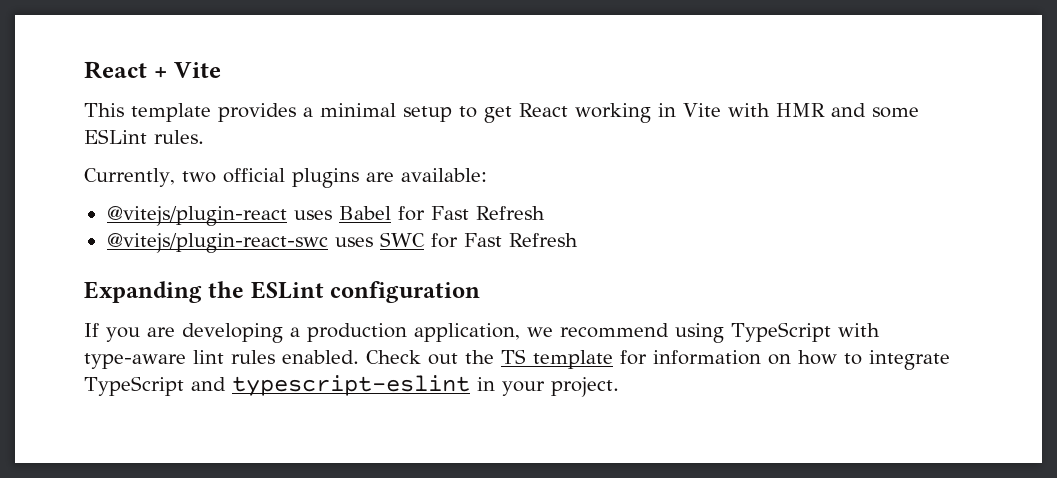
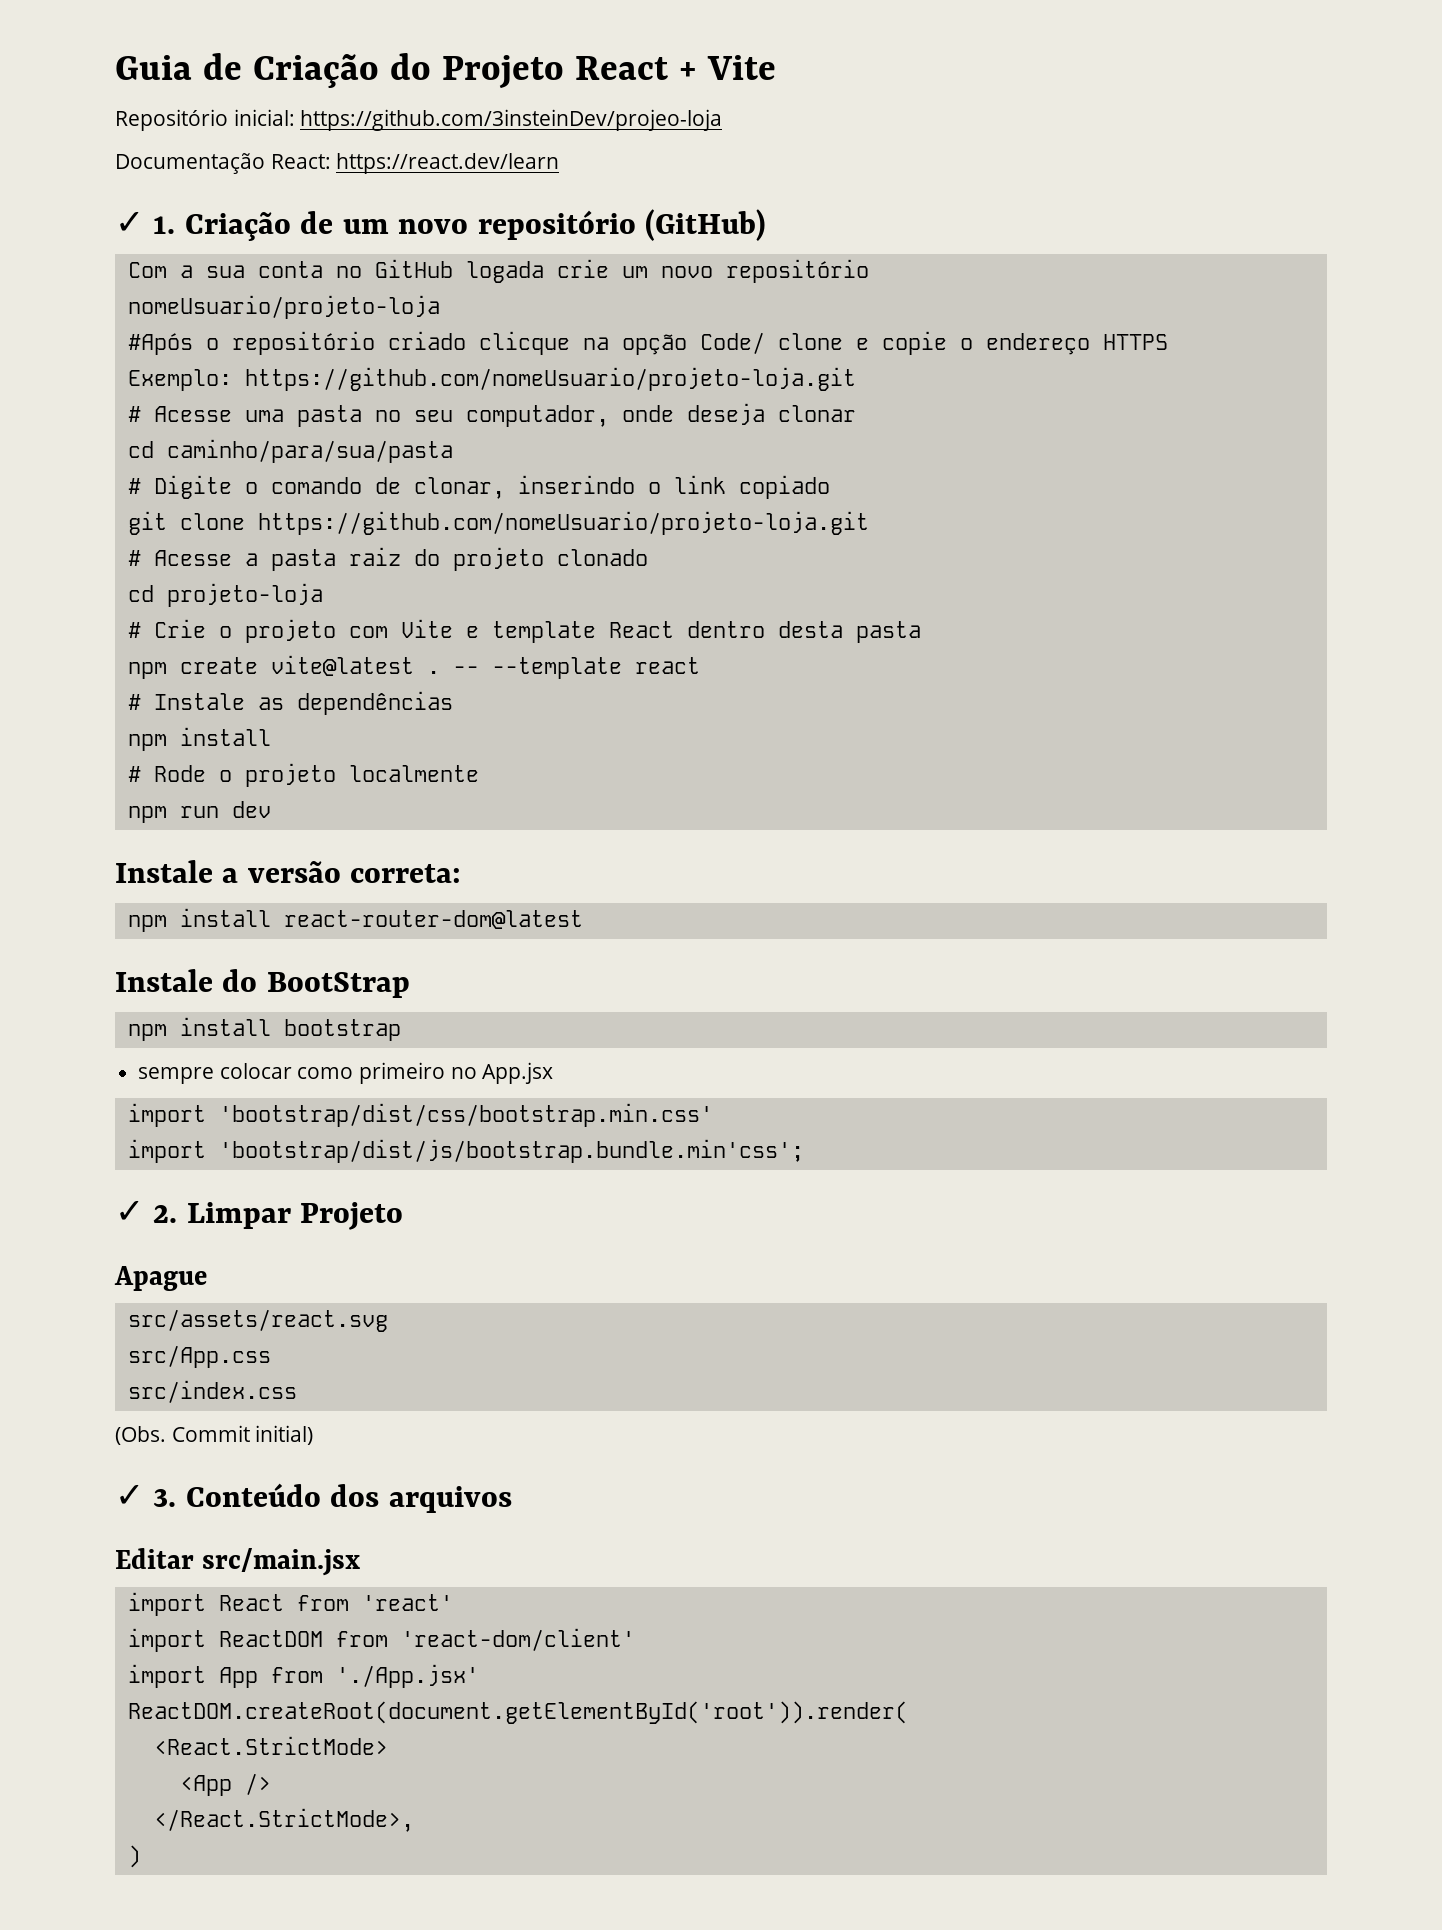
[84,61,221,79] [84,103,919,123] [84,129,204,144] [84,168,487,188] [106,206,545,226] [106,232,578,253] [84,281,481,303] [84,322,880,343] [84,349,950,370] [84,375,619,397] React + Vite // This template provides a minimal setup to get React working in Vite with HMR and some ESLint rules. // Currently, two official plugins are available: // @vitejs/plugin-react uses Babel for Fast Refresh // @vitejs/plugin-react-swc uses SWC for Fast Refresh // Expanding the ESLint configuration // If you are developing a production application, we recommend using TypeScript with type-aware lint rules enabled. Check out the TS template for information on how to integrate TypeScript and typescript-eslint in your project. -> [115,53,777,89] [115,109,723,131] [115,153,560,174] [115,209,767,241] [127,259,869,283] [127,295,440,319] [127,331,1168,355] [127,367,856,391] [127,403,856,427] [127,439,453,463] [127,475,830,499] [127,511,869,535] [127,547,648,571] [127,583,323,607] [127,619,921,643] [127,655,700,679] [127,691,453,715] [127,727,271,751] [127,763,479,787] [127,801,271,823] [115,860,462,883] [127,908,583,932] [115,969,410,998] [127,1017,401,1041] [138,1062,554,1084] [127,1103,713,1127] [127,1139,804,1163] [115,1200,404,1230] [114,1266,207,1291] [127,1309,388,1332] [127,1345,271,1368] [127,1380,297,1403] [115,1425,314,1445] [115,1483,512,1513] [115,1548,361,1576] [127,1592,453,1616] [127,1628,635,1652] [127,1664,479,1688] [127,1701,908,1724] [153,1736,388,1755] [179,1773,271,1796] [153,1808,414,1832] [127,1845,141,1868] Guia de Criação do Projeto React + Vite // Repositório inicial: https://github.com/3insteinDev/projeo-loja // Documentação React: https://react.dev/learn // ✓ 1. Criação de um novo repositório (GitHub) // Com a sua conta no GitHub logada crie um novo repositório // nomeUsuario/projeto-loja // #Após o repositório criado clicque na opção Code/ clone e copie o endereço HTTPS // Exemplo: https://github.com/nomeUsuario/projeto-loja.git // # Acesse uma pasta no seu computador, onde deseja clonar // cd caminho/para/sua/pasta // # Digite o comando de clonar, inserindo o link copiado // git clone https://github.com/nomeUsuario/projeto-loja.git // # Acesse a pasta raiz do projeto clonado // cd projeto-loja // # Crie o projeto com Vite e template React dentro desta pasta // npm create vite@latest . -- --template react // # Instale as dependências // npm install // # Rode o projeto localmente // npm run dev // Instale a versão correta: // npm install react-router-dom@latest // Instale do BootStrap // npm install bootstrap // sempre colocar como primeiro no App.jsx // import 'bootstrap/dist/css/bootstrap.min.css' // import 'bootstrap/dist/js/bootstrap.bundle.min'css'; // ✓ 2. Limpar Projeto // Apague // src/assets/react.svg // src/App.css // src/index.css // (Obs. Commit initial) // ✓ 3. Conteúdo dos arquivos // Editar src/main.jsx // import React from 'react' // import ReactDOM from 'react-dom/client' // import App from './App.jsx' // ReactDOM.createRoot(document.getElementById('root')).render( // <React.StrictMode> // <App /> // </React.StrictMode>, // )

